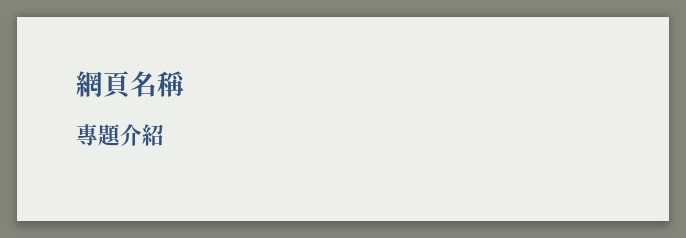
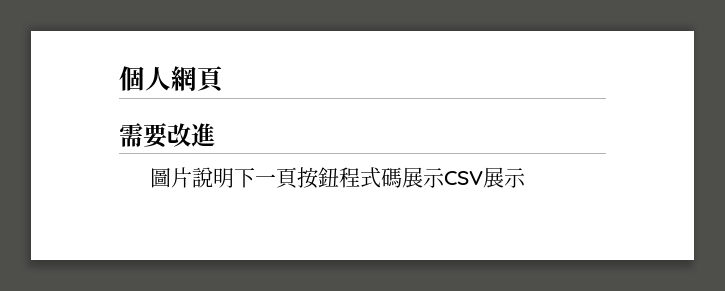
(76, 84) none -> [119,66,171,91] 個人
[130,71,185,97] [76,124,164,146] 名稱 // 專題介紹 -> [119,123,215,148] [149,167,526,189] // 需要改進 // 圖片說明下一頁按鈕程式碼展示CSV展示

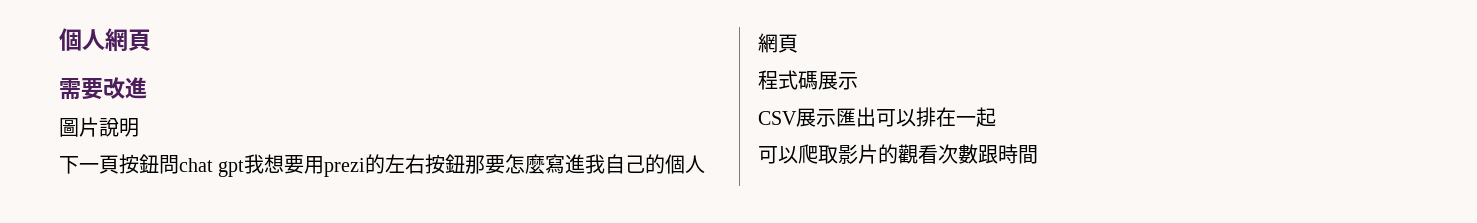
(234, 178) none -> (139, 127) //
(339, 177) none -> [159,154,706,177] [758,33,798,53] 問chat gpt我想要用prezi的左右按鈕那要怎麼寫進我自己的個人網頁 //
(445, 178) none -> (858, 81) //
(526, 178) none -> [836,107,996,127] [758,144,1038,164] 匯出可以排在一起 // 可以爬取影片的觀看次數跟時間

